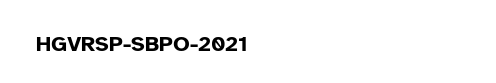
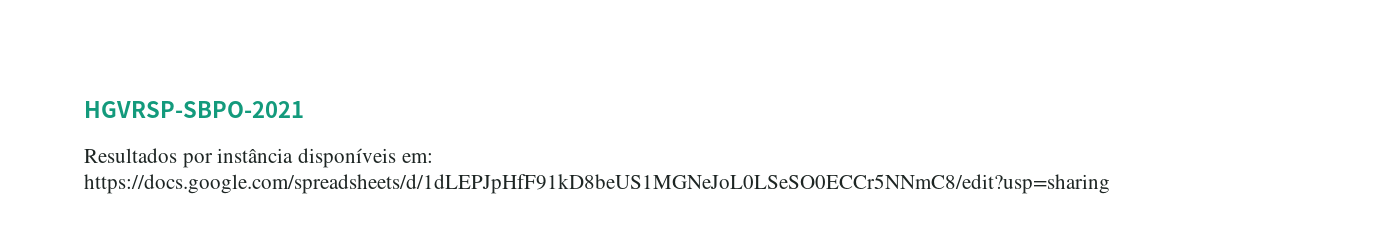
(248, 44) none -> [84,148,433,168] [84,174,1110,194] // Resultados por instância disponíveis em: https://docs.google.com/spreadsheets/d/1dLEPJpHfF91kD8beUS1MGNeJoL0LSeSO0ECCr5NNmC8/edit?usp=sharing

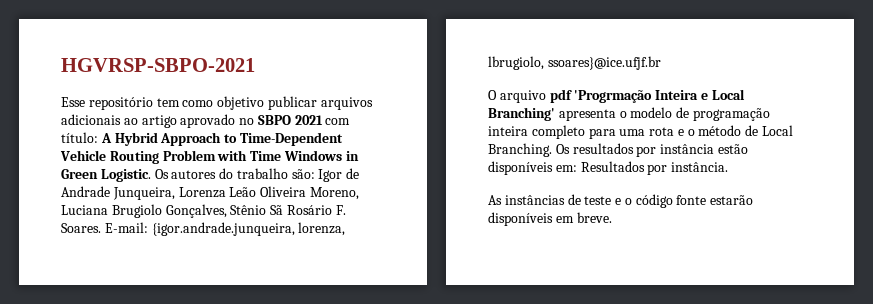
[84,148,433,168] [84,174,1110,194] Resultados por instância disponíveis em: https://docs.google.com/spreadsheets/d/1dLEPJpHfF91kD8beUS1MGNeJoL0LSeSO0ECCr5NNmC8/edit?usp=sharing -> [61,96,373,110] [61,114,351,128] [61,132,343,146] [60,150,359,164] [61,168,360,182] [61,186,359,200] [61,204,346,218] [61,222,346,236] [488,56,661,70] [488,89,745,103] [488,107,770,121] [488,125,794,139] [488,143,748,157] [488,161,729,175] [488,194,754,208] [488,212,612,226] Esse repositório tem como objetivo publicar arquivos adicionais ao artigo aprovado no SBPO 2021 com título: A Hybrid Approach to Time-Dependent Vehicle Routing Problem with Time Windows in Green Logistic. Os autores do trabalho são: Igor de Andrade Junqueira, Lorenza Leão Oliveira Moreno, Luciana Brugiolo Gonçalves, Stênio Sã Rosário F. Soares. E-mail: {igor.andrade.junqueira, lorenza, lbrugiolo, ssoares}@ice.ufjf.br // O arquivo pdf 'Progrmação Inteira e Local Branching' apresenta o modelo de programação inteira completo para uma rota e o método de Local Branching. Os resultados por instância estão disponíveis em: Resultados por instância. // As instâncias de teste e o código fonte estarão disponíveis em breve.

